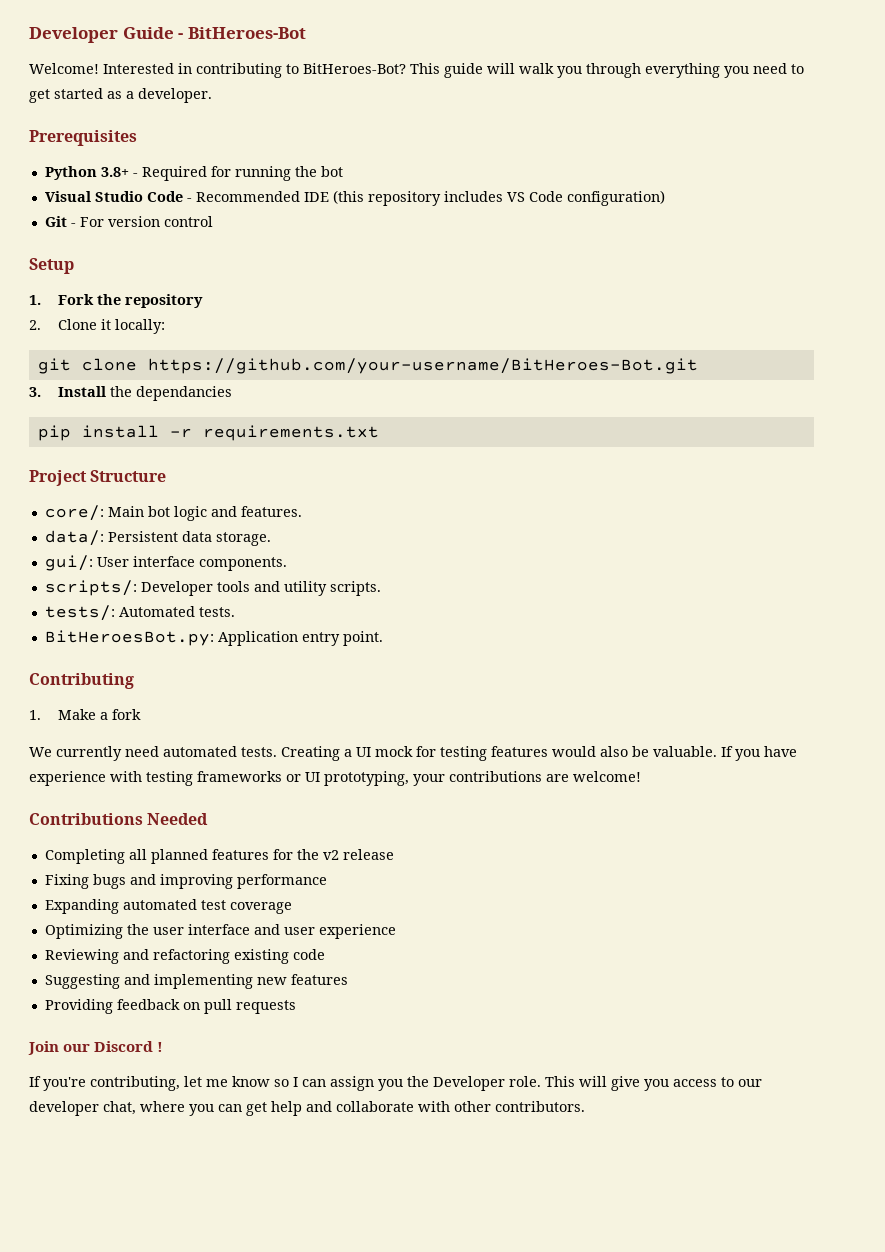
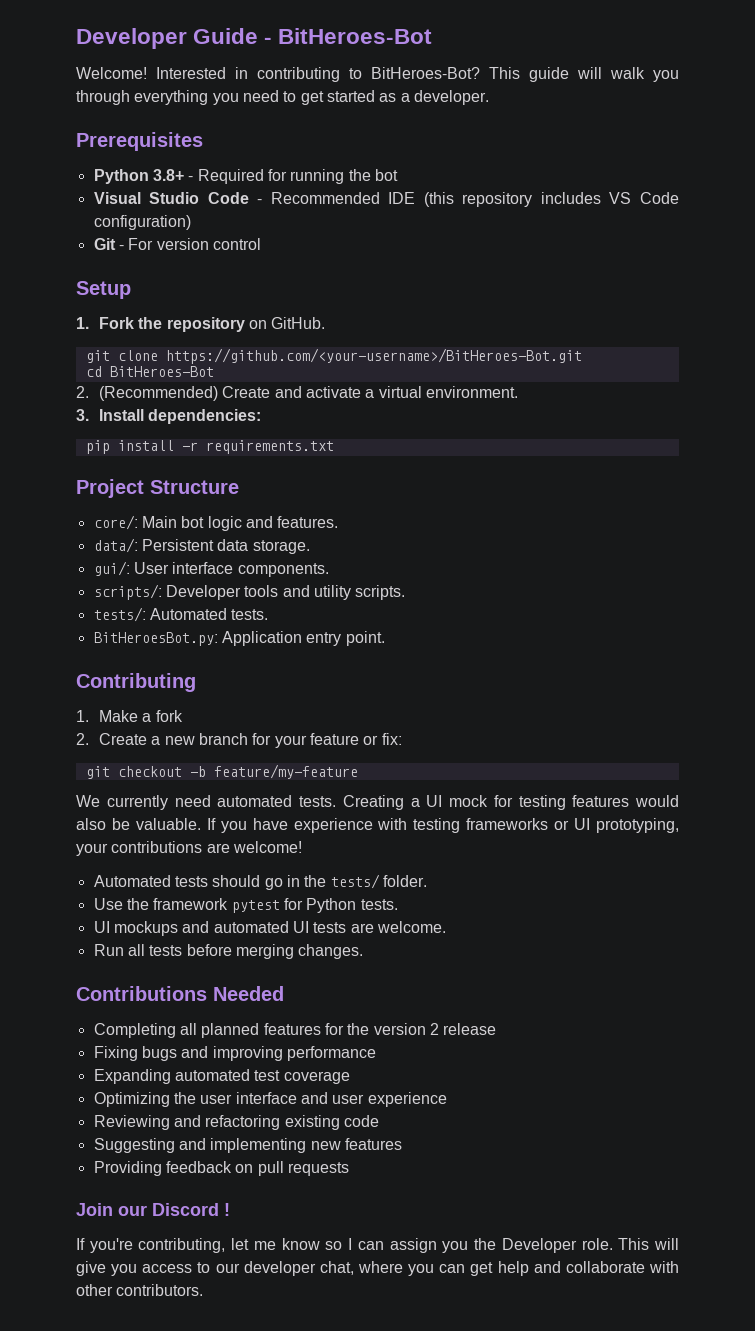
[29,319,165,334] [37,358,698,374] // 2. Clone it locally: // git clone https://github.com/your-username/BitHeroes-Bot.git -> [248,317,326,329] [85,348,582,364] [85,366,214,377] [76,386,518,401] on GitHub. // git clone https://github.com/<your-username>/BitHeroes-Bot.git // cd BitHeroes-Bot // 2. (Recommended) Create and activate a virtual environment.
[109,386,232,401] the dependancies -> [148,409,262,424] dependencies:
(141, 714) none -> [76,733,402,748] [85,764,358,779] // 2. Create a new branch for your feature or fix: // git checkout -b feature/my-feature
(641, 776) none -> [93,874,427,890] [93,898,398,913] [93,921,446,936] [93,944,364,959] // Automated tests should go in the tests/ folder. // Use the framework pytest for Python tests. // UI mockups and automated UI tests are welcome. // Run all tests before merging changes.
[322,850,339,860] v2 -> [373,1023,439,1035] version 2

